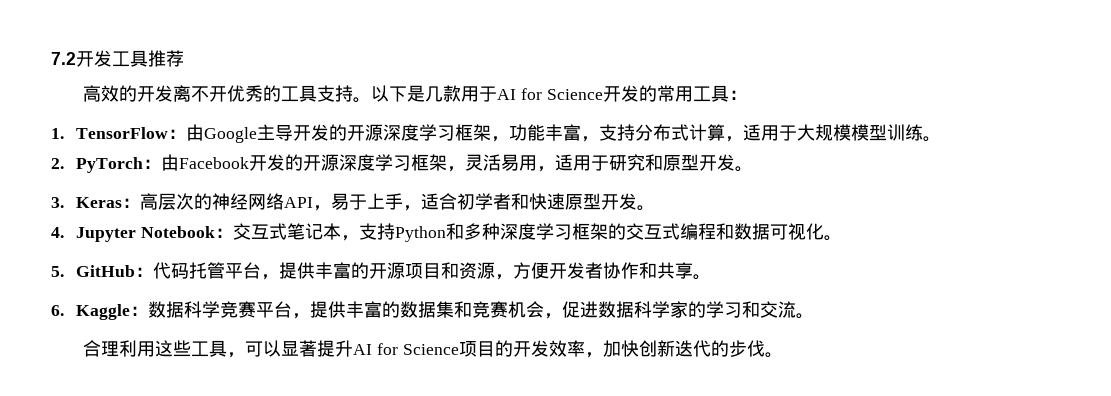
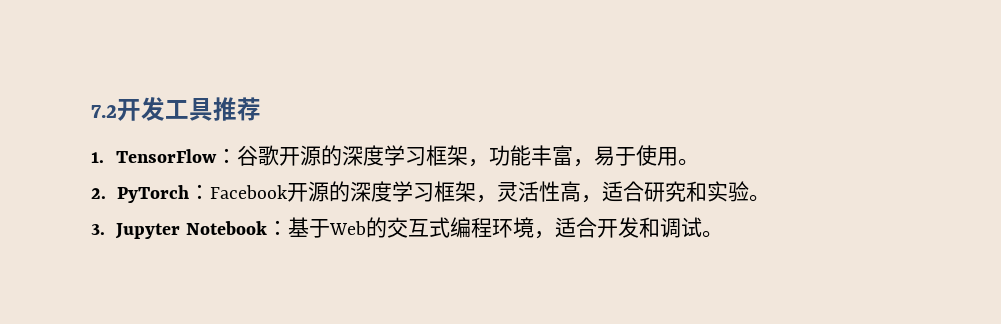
[83,85,747,103] [51,124,384,143] 高效的开发离不开优秀的工具支持。以下是几款用于AI for Science开发的常用工具： // 1. TensorFlow：由Google主导开发的开源 -> [91,145,342,166] 1. TensorFlow：谷歌开源的
[599,124,924,142] 支持分布式计算，适用于大规模模型训练 -> [593,145,678,166] 易于使用
[161,154,340,171] 由Facebook开发的开源 -> [209,181,350,202] Facebook开源的
[501,154,754,172] [51,193,656,211] [51,227,64,238] 易用，适用于研究和原型开发。 // 3. Keras：高层次的神经网络API，易于上手，适合初学者和快速原型开发。 // 4. -> [538,181,770,203] [91,224,105,235] 性高，适合研究和实验。 // 3.
[233,223,843,242] [51,262,712,280] [51,301,815,320] [83,340,765,358] 交互式笔记本，支持Python和多种深度学习框架的交互式编程和数据可视化。 // 5. GitHub：代码托管平台，提供丰富的开源项目和资源，方便开发者协作和共享。 // 6. Kaggle：数据科学竞赛平台，提供丰富的数据集和竞赛机会，促进数据科学家的学习和交流。 // 合理利用这些工具，可以显著提升AI for Science项目的开发效率，加快创新迭代的步伐 -> [287,217,702,239] 基于Web的交互式编程环境，适合开发和调试

